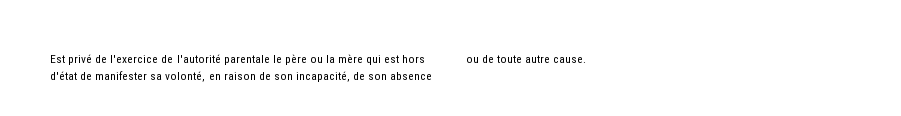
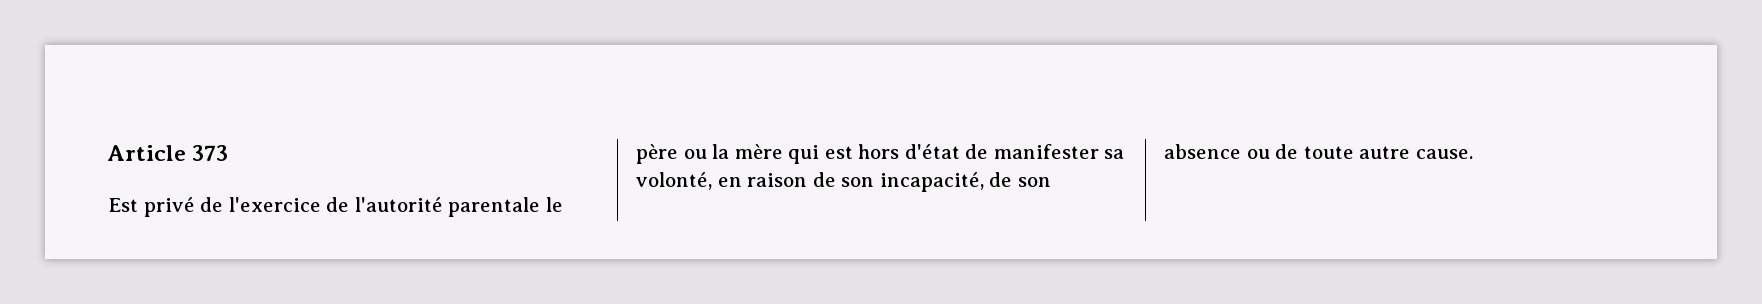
(50, 59) none -> [107,145,229,161] Article 373 //

